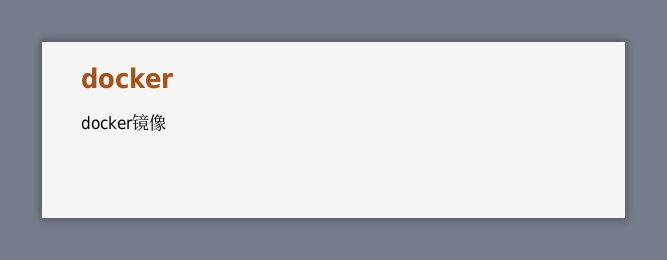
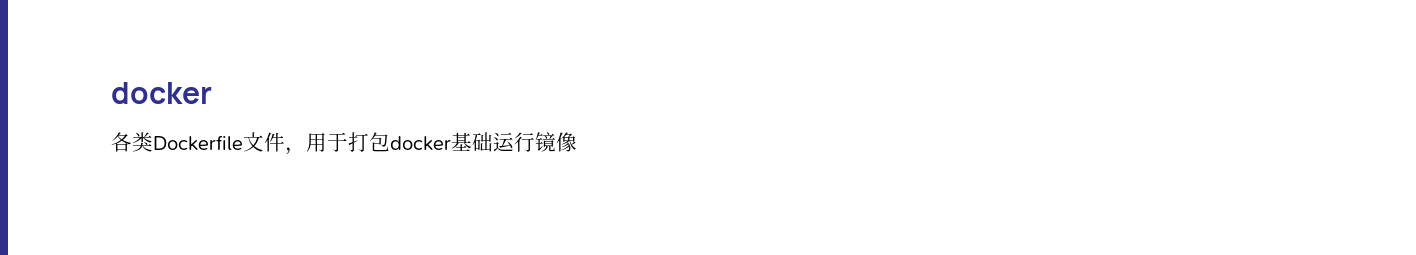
[81,116,133,130] docker -> [111,132,535,155] 各类Dockerfile文件，用于打包docker基础运行

